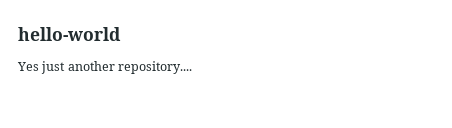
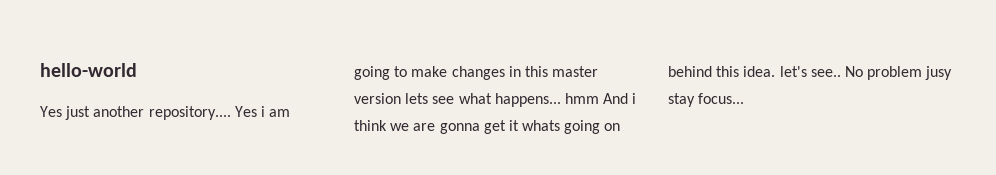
(193, 67) none -> [234,106,291,117] [354,66,599,80] [354,93,637,107] [354,120,621,134] [668,66,953,80] [668,93,745,107] Yes i am going to make changes in this master version lets see what happens... hmm And i think we are gonna get it whats going on behind this idea. let's see.. No problem jusy stay focus...

